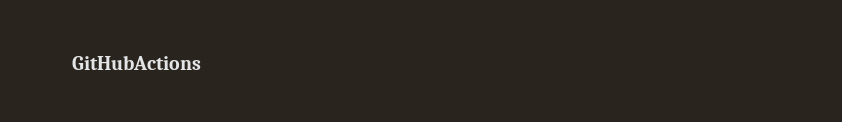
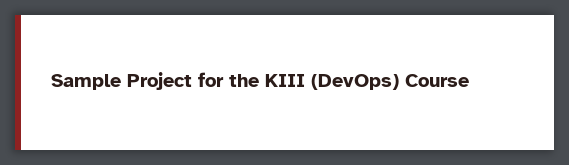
[72,55,201,70] GitHubActions -> [51,72,469,90] Sample Project for the KIII (DevOps) Course

